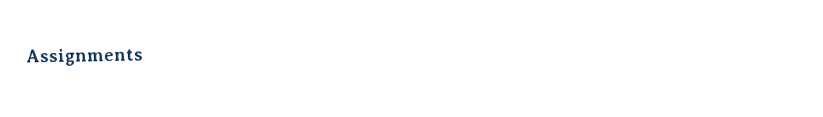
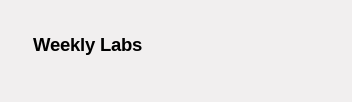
[25,47,144,67] Assignments -> [33,38,142,55] Weekly Labs

